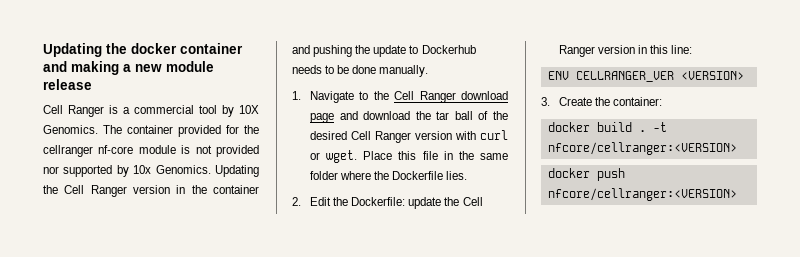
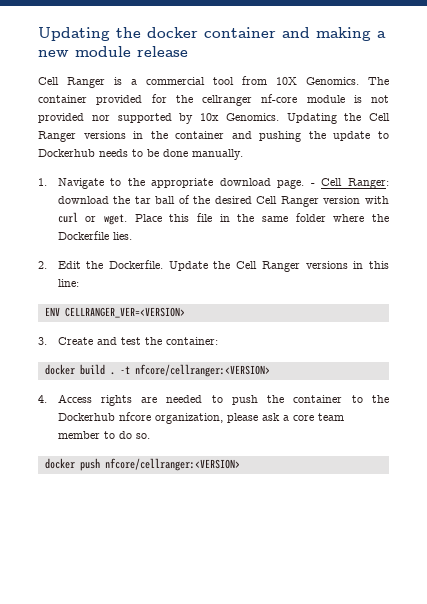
[222,105,234,117] by -> [242,76,267,85] from
[133,185,170,194] version -> [83,131,126,139] versions
[394,91,508,103] [310,111,358,123] Cell Ranger download page and -> [151,178,390,189] appropriate download page. - Cell Ranger:
[351,197,483,209] [559,45,636,57] Dockerfile: update the Cell Ranger version -> [109,260,348,272] Dockerfile. Update the Cell Ranger versions
[575,71,744,82] CELLRANGER_VER <VERSION> -> [64,307,185,318] CELLRANGER_VER=<VERSION>
(593, 101) none -> [96,337,141,345] and test
(737, 148) none -> [38,394,389,406] [57,412,344,424] [57,431,150,439] // 4. Access rights are needed to push the container to the Dockerhub nfcore organization, please ask a core team member to do so.

